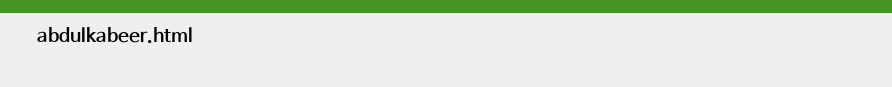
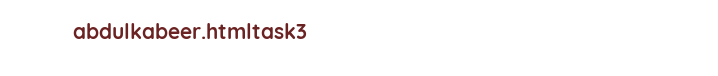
[37,27,193,44] abdulkabeer.html -> [73,23,307,39] abdulkabeer.htmltask3

